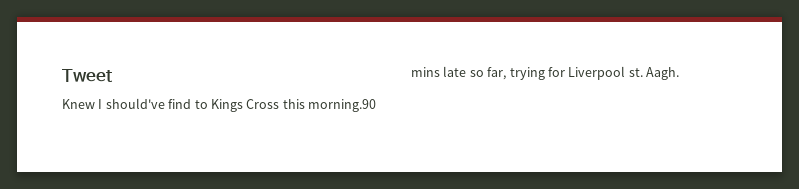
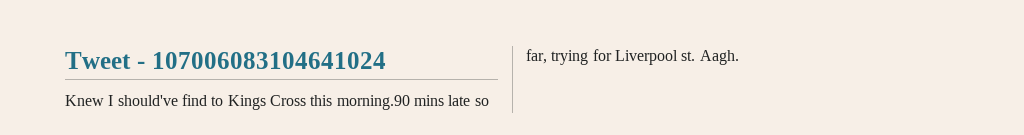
(113, 75) none -> [136,52,386,69] - 107006083104641024

